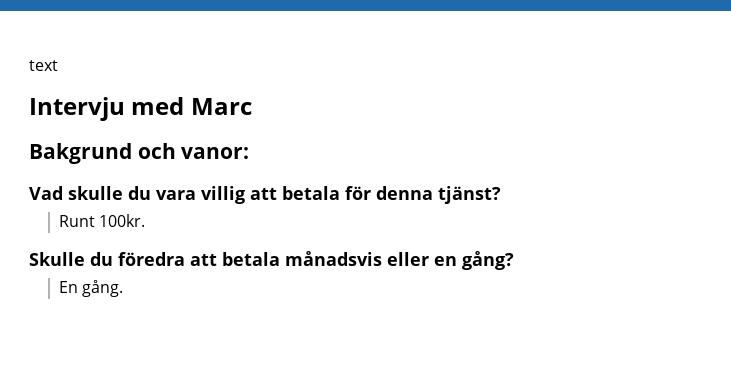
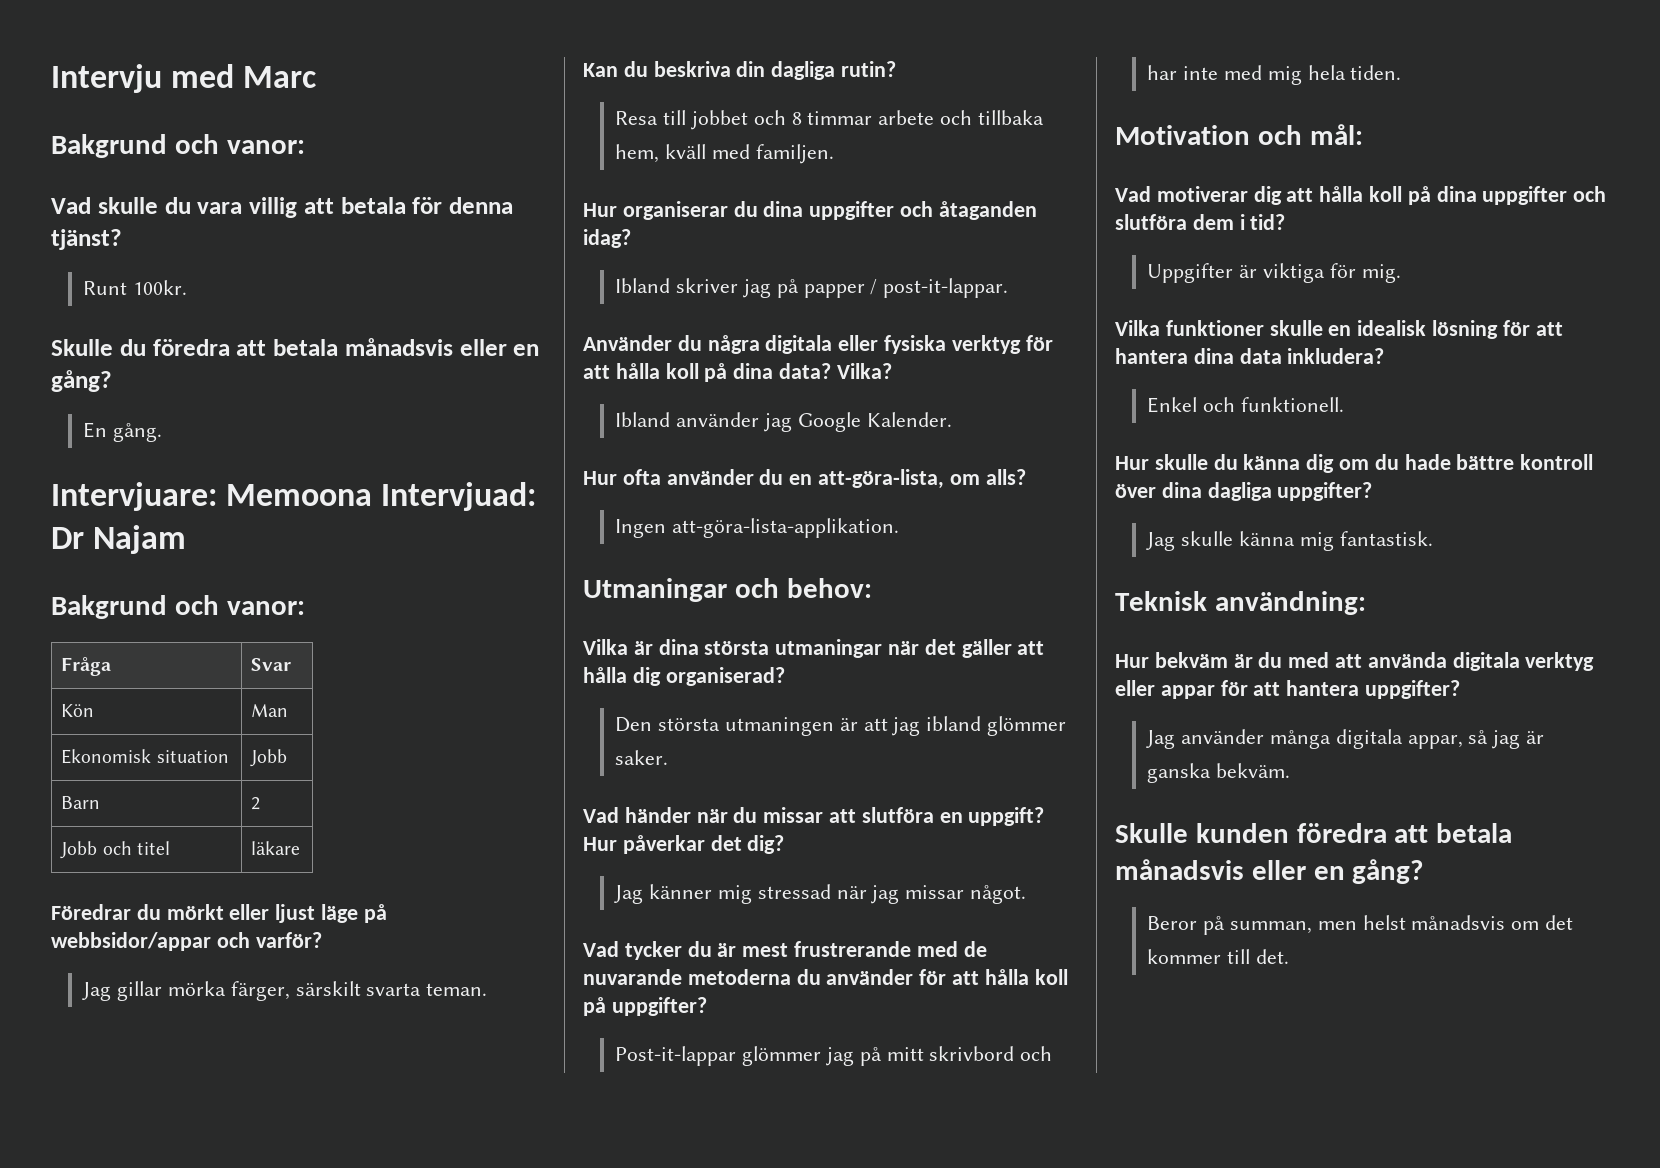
[29,60,58,71] text // -> (51, 78) none
(123, 288) none -> [51,482,537,511] [51,525,187,554] [51,595,305,619] [61,657,112,676] [251,658,292,671] [61,704,95,717] [251,704,289,717] [61,749,229,764] [250,749,288,767] [61,796,101,809] [251,797,261,810] [60,841,171,859] [251,841,301,855] [51,904,387,923] [51,932,322,951] [82,981,488,1001] [583,61,897,80] [615,110,1044,130] [615,144,834,164] [583,201,1037,220] [583,229,631,248] [615,278,1009,298] [583,335,1053,354] [583,363,892,382] [615,412,952,432] [583,469,1026,489] [615,518,900,538] [583,578,872,602] [583,639,1045,658] [583,667,785,686] [615,716,1067,736] [615,750,669,765] [583,807,1045,826] [583,835,785,854] [614,884,1027,904] [583,941,987,960] [583,969,1068,985] [583,997,707,1016] [615,1046,1053,1066] [1147,65,1402,85] [1115,124,1363,145] [1115,186,1607,205] [1115,214,1286,230] [1147,263,1401,283] [1115,320,1563,339] [1115,348,1385,364] [1147,397,1345,413] [1115,454,1594,473] [1115,482,1373,501] [1146,531,1433,551] [1115,591,1366,615] [1115,652,1595,671] [1115,680,1461,699] [1146,729,1545,749] [1147,763,1291,783] [1115,823,1513,843] [1115,859,1424,884] [1147,915,1574,935] [1147,949,1290,964] // Intervjuare: Memoona Intervjuad: Dr Najam // Bakgrund och vanor: // Fråga | Svar // Kön | Man // Ekonomisk situation | Jobb // Barn | 2 // Jobb och titel | läkare // Föredrar du mörkt eller ljust läge på webbsidor/appar och varför? // Jag gillar mörka färger, särskilt svarta teman. // Kan du beskriva din dagliga rutin? // Resa till jobbet och 8 timmar arbete och tillbaka hem, kväll med familjen. // Hur organiserar du dina uppgifter och åtaganden idag? // Ibland skriver jag på papper / post-it-lappar. // Använder du några digitala eller fysiska verktyg för att hålla koll på dina data? Vilka? // Ibland använder jag Google Kalender. // Hur ofta använder du en att-göra-lista, om alls? // Ingen att-göra-lista-applikation. // Utmaningar och behov: // Vilka är dina största utmaningar när det gäller att hålla dig organiserad? // Den största utmaningen är att jag ibland glömmer saker. // Vad händer när du missar att slutföra en uppgift? Hur påverkar det dig? // Jag känner mig stressad när jag missar något. // Vad tycker du är mest frustrerande med de nuvarande metoderna du använder för att hålla koll på uppgifter? // Post-it-lappar glömmer jag på mitt skrivbord och har inte med mig hela tiden. // Motivation och mål: // Vad motiverar dig att hålla koll på dina uppgifter och slutföra dem i tid? // Uppgifter är viktiga för mig. // Vilka funktioner skulle en idealisk lösning för att hantera dina data inkludera? // Enkel och funktionell. // Hur skulle du känna dig om du hade bättre kontroll över dina dagliga uppgifter? // Jag skulle känna mig fantastisk. // Teknisk användning: // Hur bekväm är du med att använda digitala verktyg eller appar för att hantera uppgifter? // Jag använder många digitala appar, så jag är ganska bekväm. // Skulle kunden föredra att betala månadsvis eller en gång? // Beror på summan, men helst månadsvis om det kommer till det.

